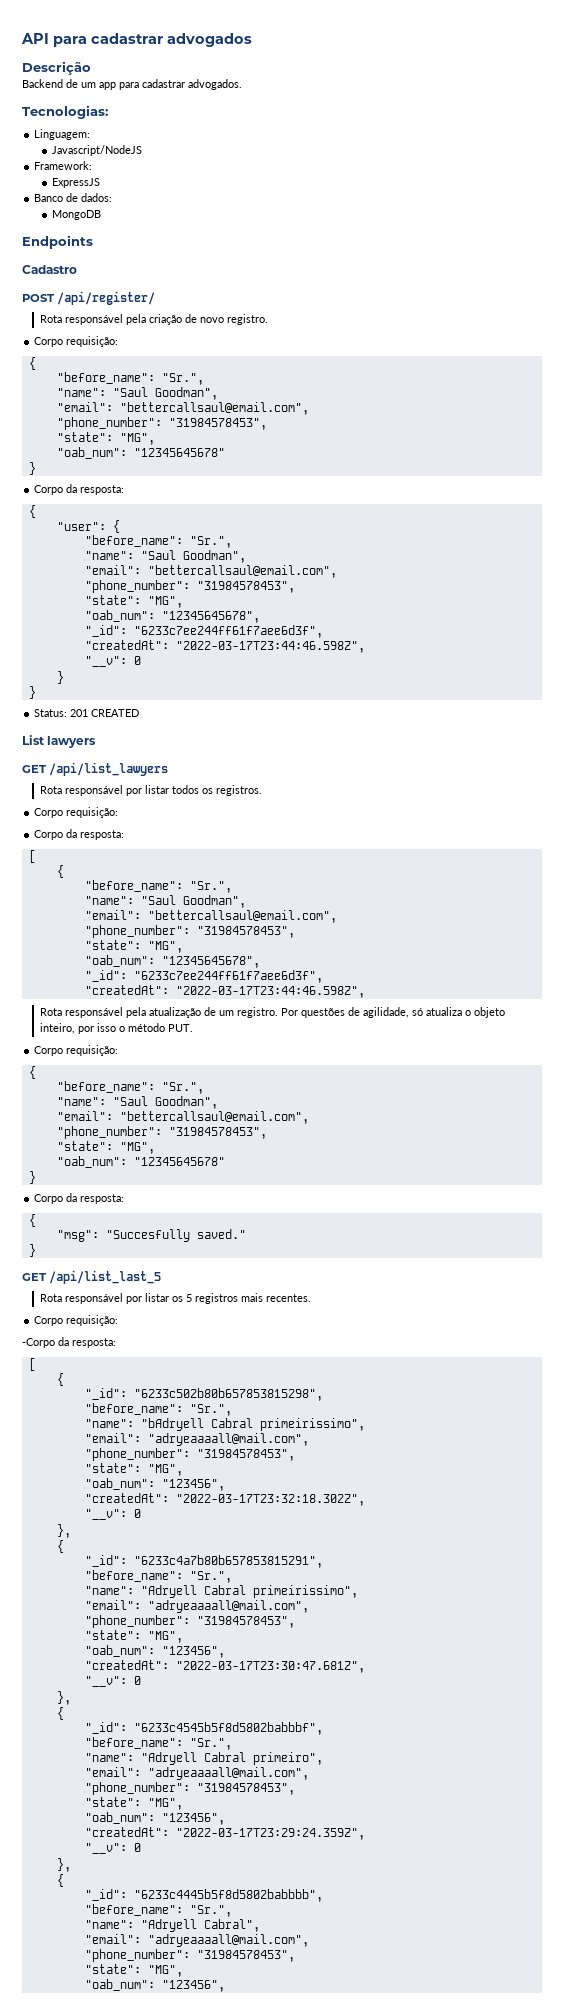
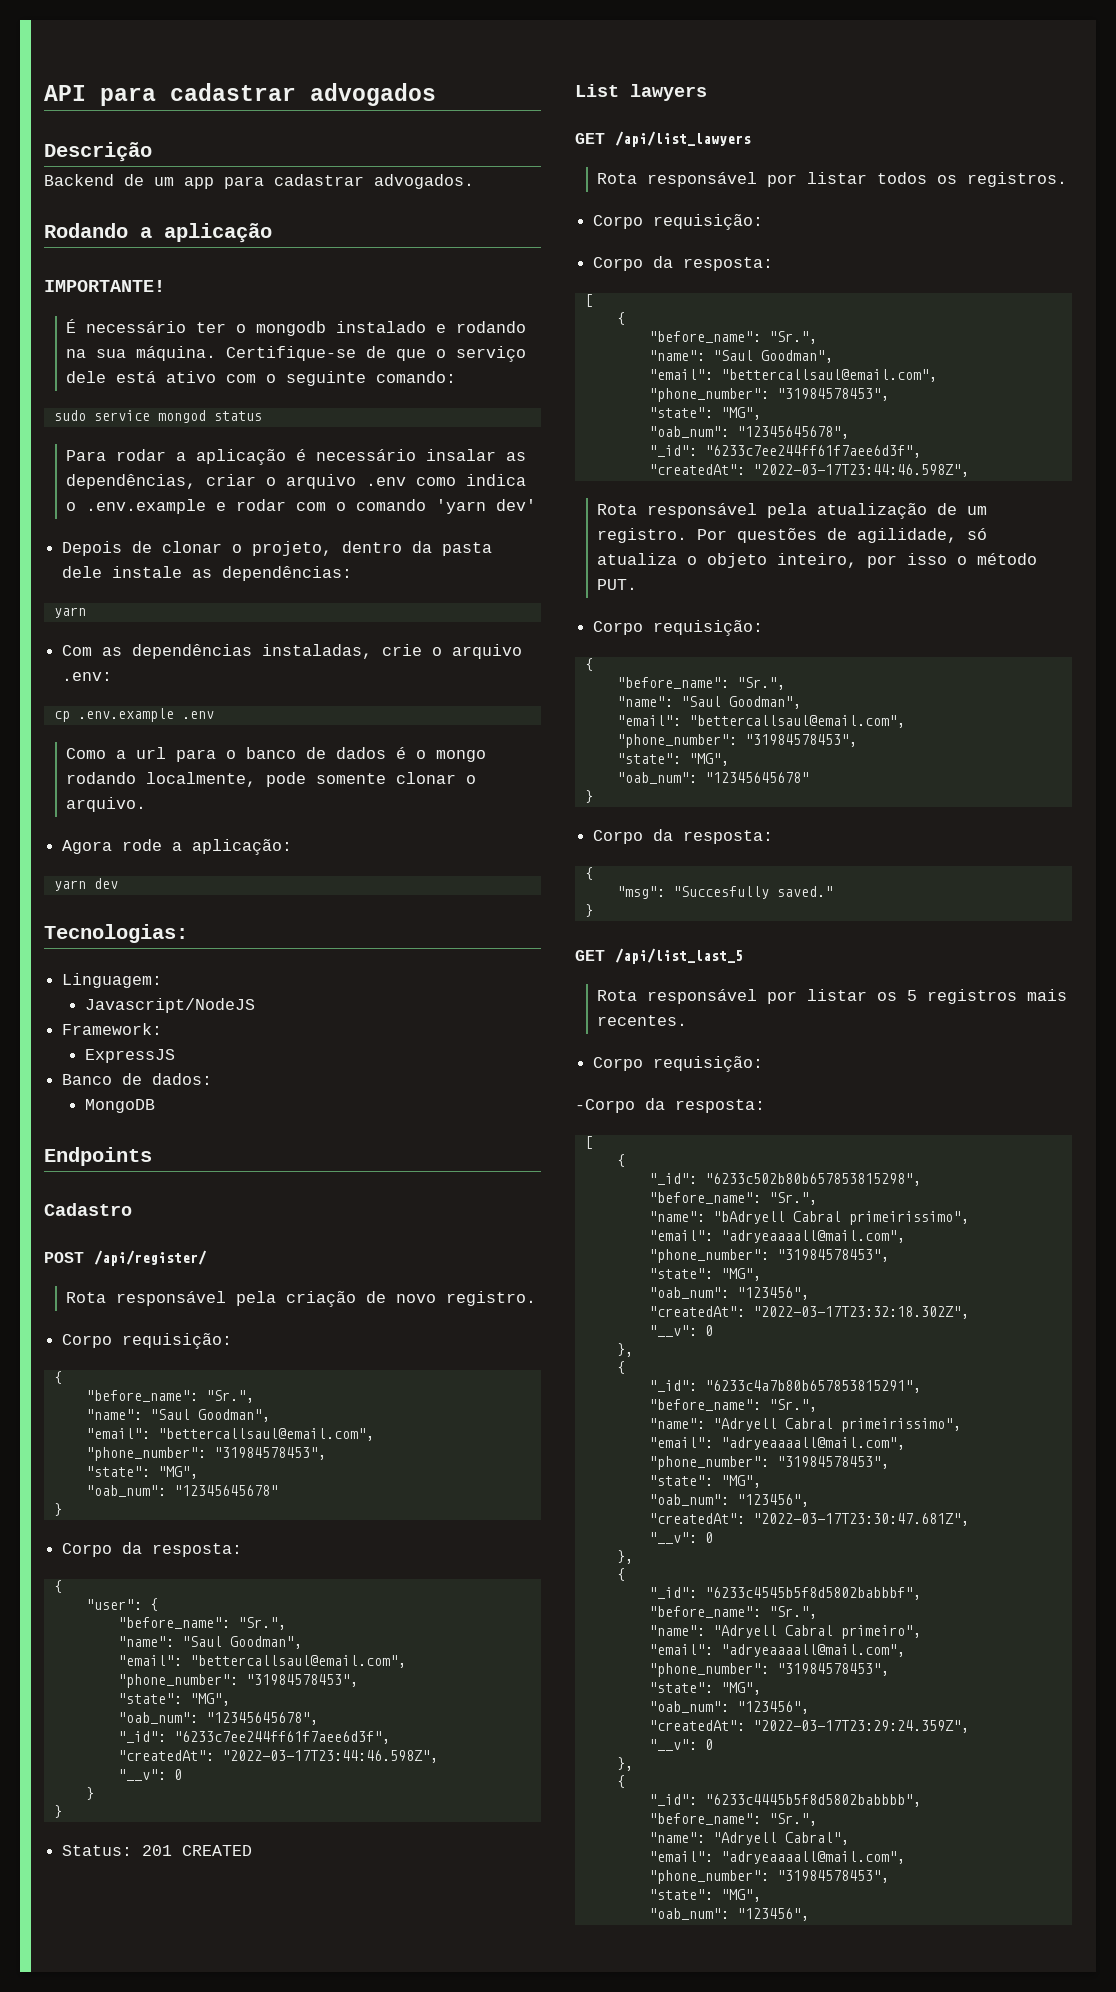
(242, 84) none -> [44,223,272,243] [44,280,165,292] [66,319,527,336] [66,346,527,362] [66,371,457,386] [53,410,262,423] [66,449,527,465] [66,474,527,489] [66,499,537,514] [62,541,493,556] [62,566,353,581] [53,607,86,618] [62,644,523,659] [62,672,113,681] [53,708,214,722] [66,747,487,762] [66,772,477,787] [66,797,147,812] [62,839,293,855] [53,878,118,891] // Rodando a aplicação // IMPORTANTE! // É necessário ter o mongodb instalado e rodando na sua máquina. Certifique-se de que o serviço dele está ativo com o seguinte comando: // sudo service mongod status // Para rodar a aplicação é necessário insalar as dependências, criar o arquivo .env como indica o .env.example e rodar com o comando 'yarn dev' // Depois de clonar o projeto, dentro da pasta dele instale as dependências: // yarn // Com as dependências instaladas, crie o arquivo .env: // cp .env.example .env // Como a url para o banco de dados é o mongo rodando localmente, pode somente clonar o arquivo. // Agora rode a aplicação: // yarn dev

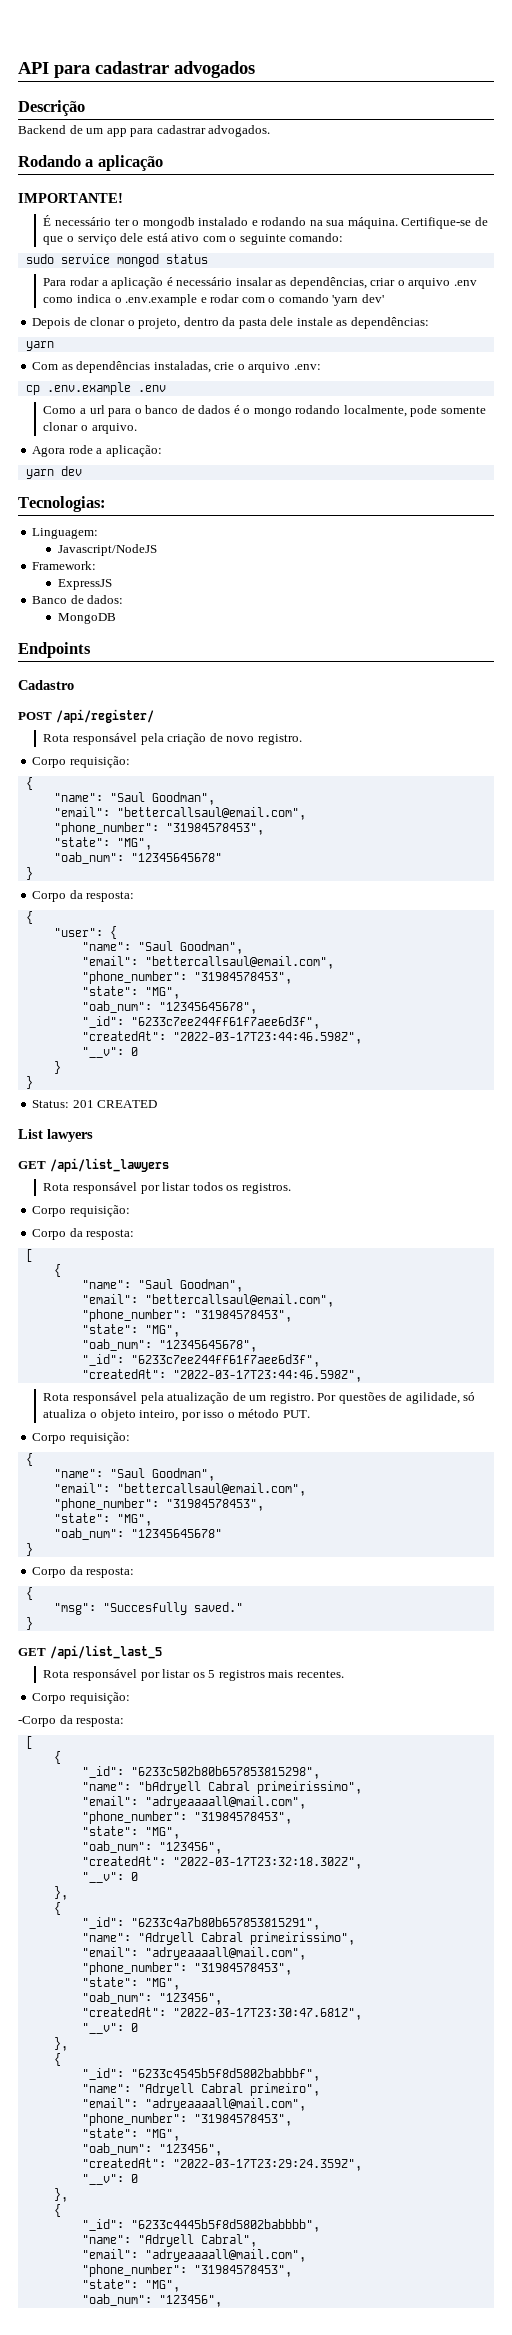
[85,1390,254,1403] // "before_name": "Sr.", -> (33, 783) none
[117,1617,286,1630] // "before_name": "Sr.", -> (117, 932) none
[648,331,817,344] // "before_name": "Sr.", -> (61, 1270) none
[616,677,785,690] // "before_name": "Sr.", -> (33, 1459) none
[648,1192,817,1205] // "before_name": "Sr.", -> (320, 1772) none
[648,1399,817,1412] // "before_name": "Sr.", -> (320, 1923) none
[648,1606,817,1619] // "before_name": "Sr.", -> (320, 2074) none
[648,1813,817,1826] // "before_name": "Sr.", -> (320, 2225) none

